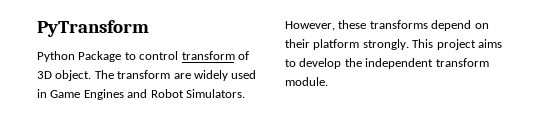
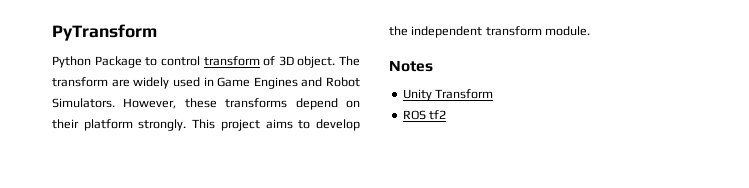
(328, 81) none -> [389,60,433,72] [402,89,494,101] [402,110,447,120] // Notes // Unity Transform // ROS tf2

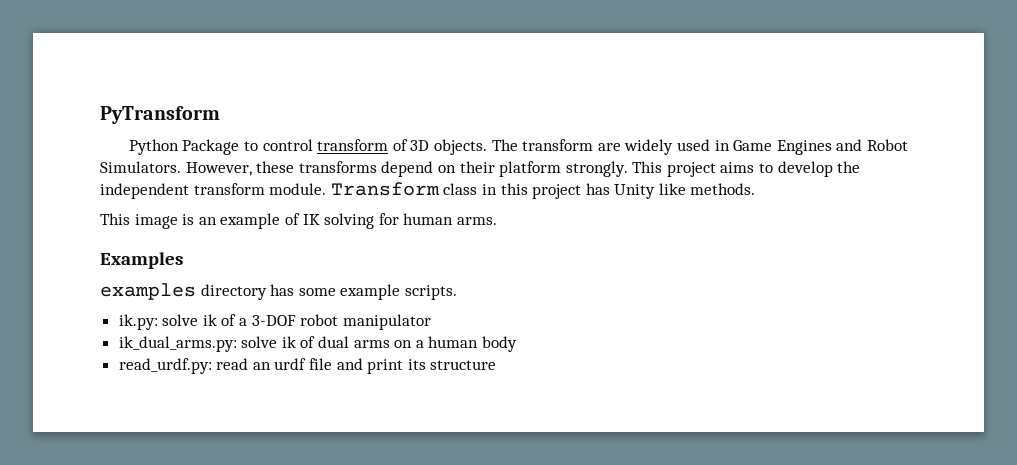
[297,56,336,68] object. -> [434,139,488,155] objects.
[389,60,433,72] [402,89,494,101] [402,110,447,120] // Notes // Unity Transform // ROS tf2 -> [330,182,756,199] [100,213,497,229] [100,252,183,269] [100,283,457,300] [118,314,431,330] [118,336,518,352] [118,358,497,374] Transform class in this project has Unity like methods. // This image is an example of IK solving for human arms. // Examples // examples directory has some example scripts. // ik.py: solve ik of a 3-DOF robot manipulator // ik_dual_arms.py: solve ik of dual arms on a human body // read_urdf.py: read an urdf file and print its structure

